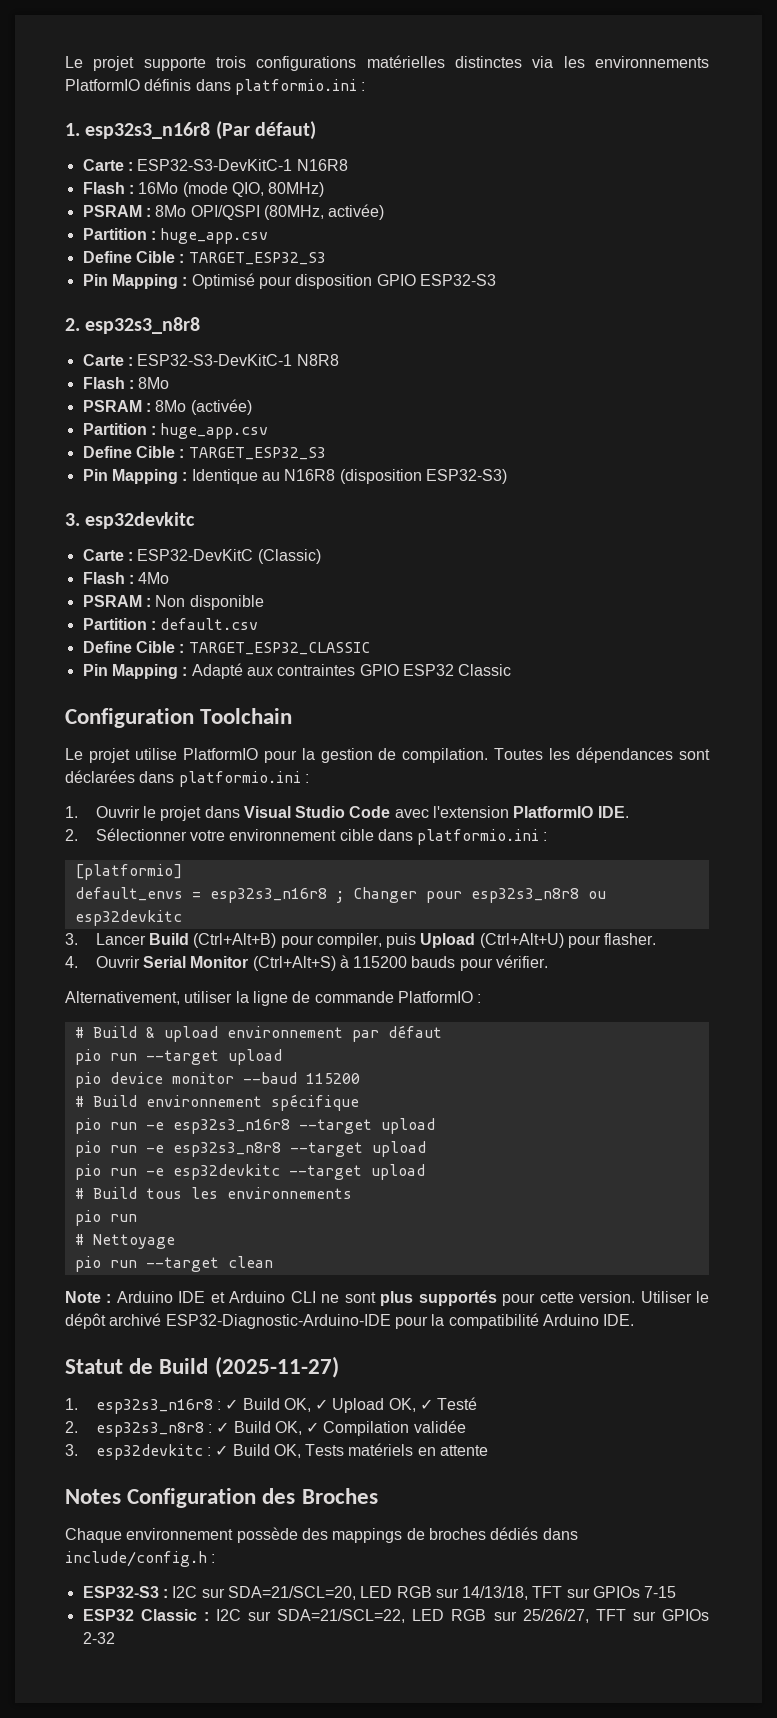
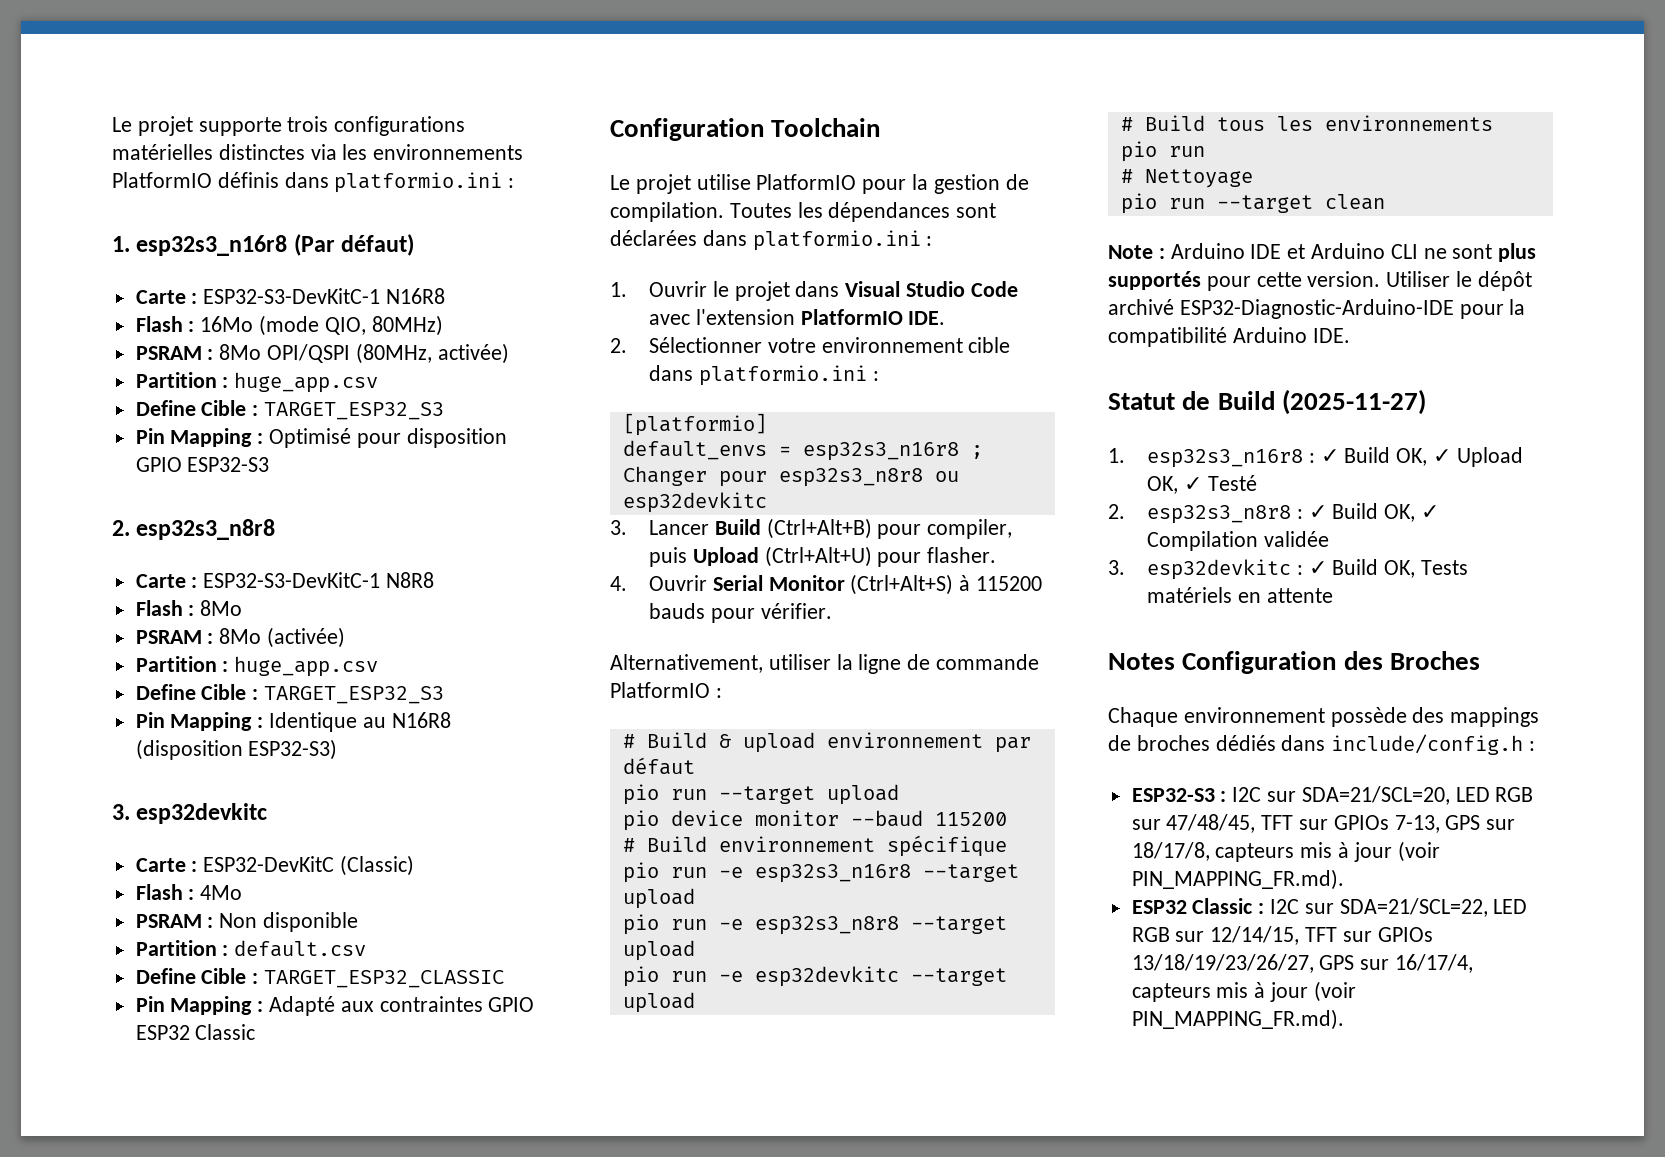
[462,1586,677,1600] 14/13/18, TFT sur GPIOs 7-15 -> [1166,814,1516,833] [1131,841,1440,862] [1131,869,1344,890] 47/48/45, TFT sur GPIOs 7-13, GPS sur 18/17/8, capteurs mis à jour (voir PIN_MAPPING_FR.md).
[522,1609,710,1623] [82,1632,115,1644] 25/26/27, TFT sur GPIOs 2-32 -> [1210,926,1433,945] [1131,954,1474,973] [1131,981,1356,1002] [1131,1009,1344,1030] 12/14/15, TFT sur GPIOs 13/18/19/23/26/27, GPS sur 16/17/4, capteurs mis à jour (voir PIN_MAPPING_FR.md).

